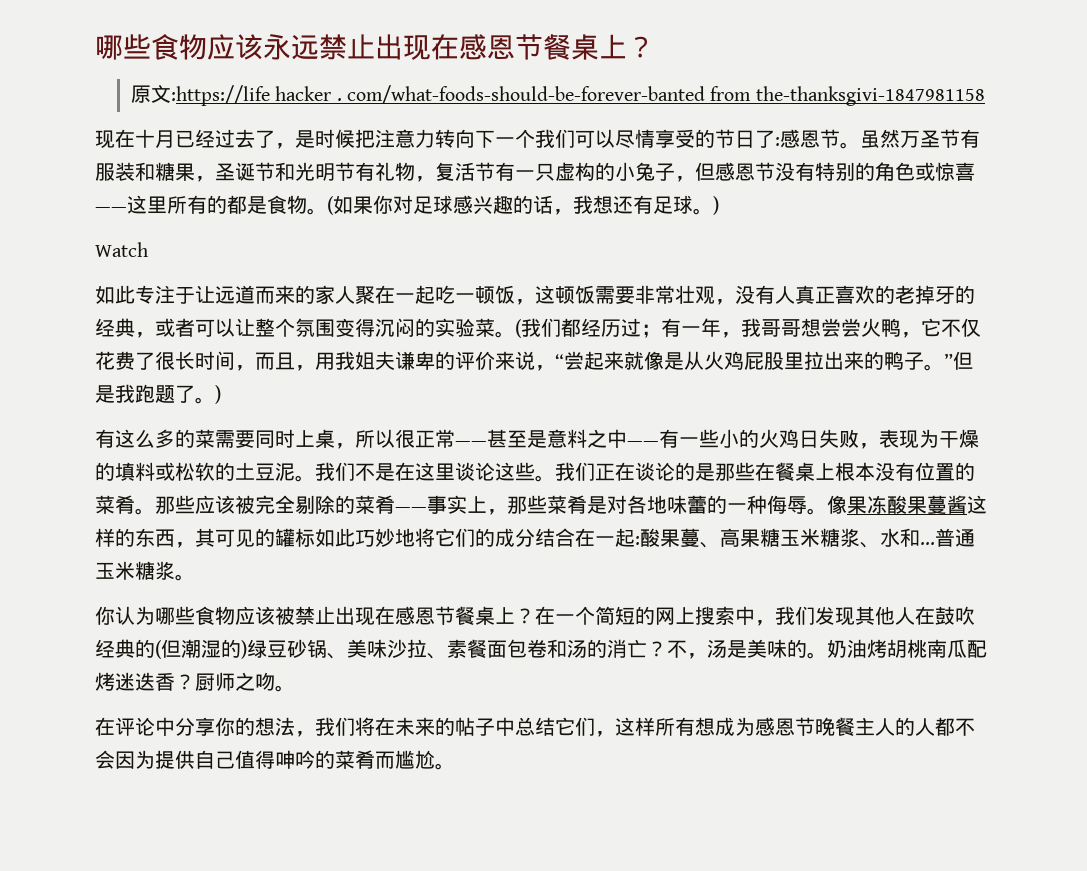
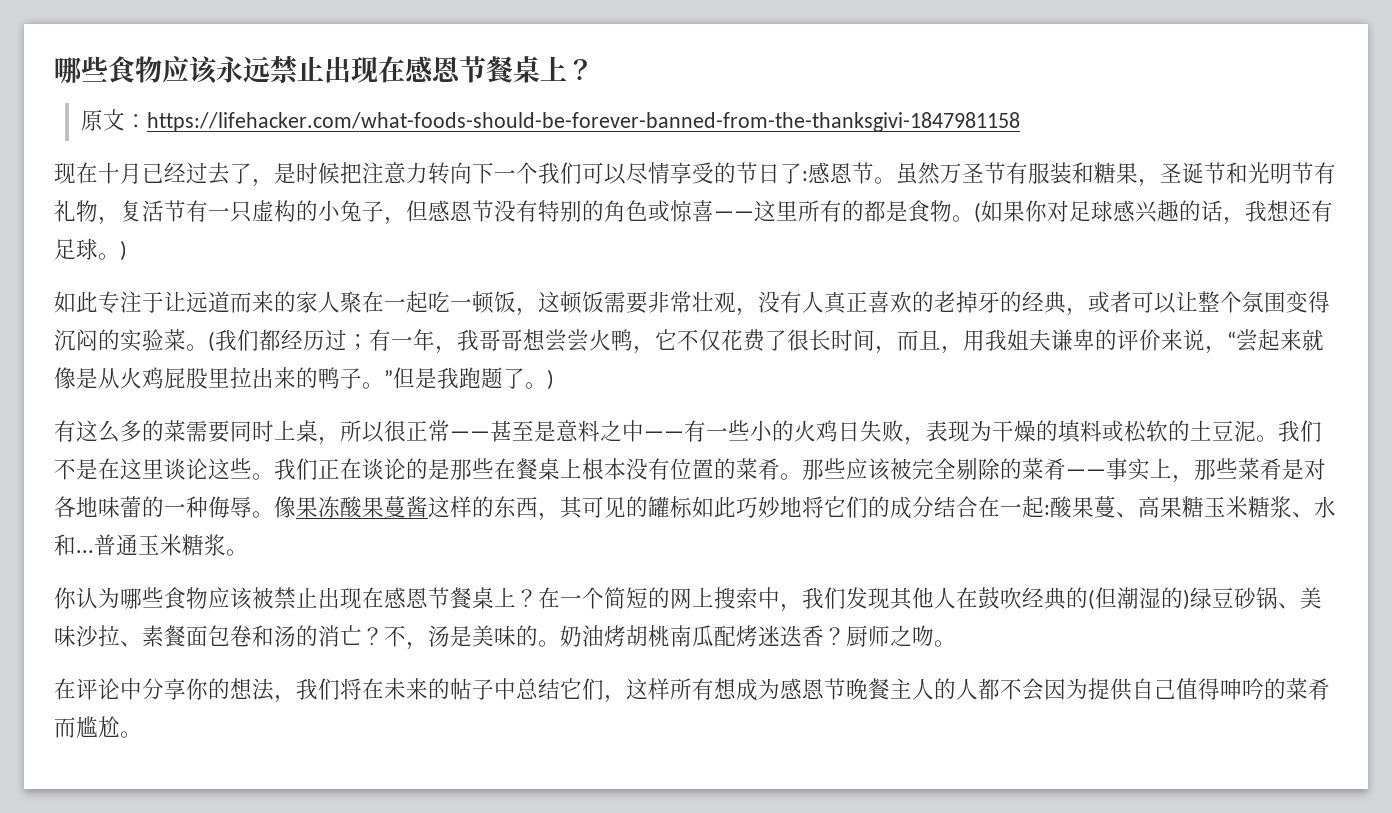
[170,85,985,106] :https://life hacker . com/what-foods-should-be-forever-banted from the-thanksgivi-1847981158 -> [124,112,1020,132] ：https://lifehacker.com/what-foods-should-be-forever-banned-from-the-thanksgivi-1847981158
[95,242,148,257] // Watch -> (127, 250) none

